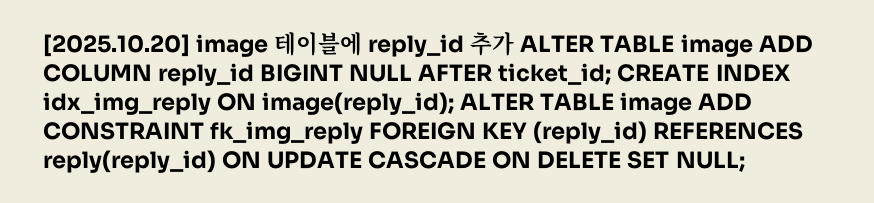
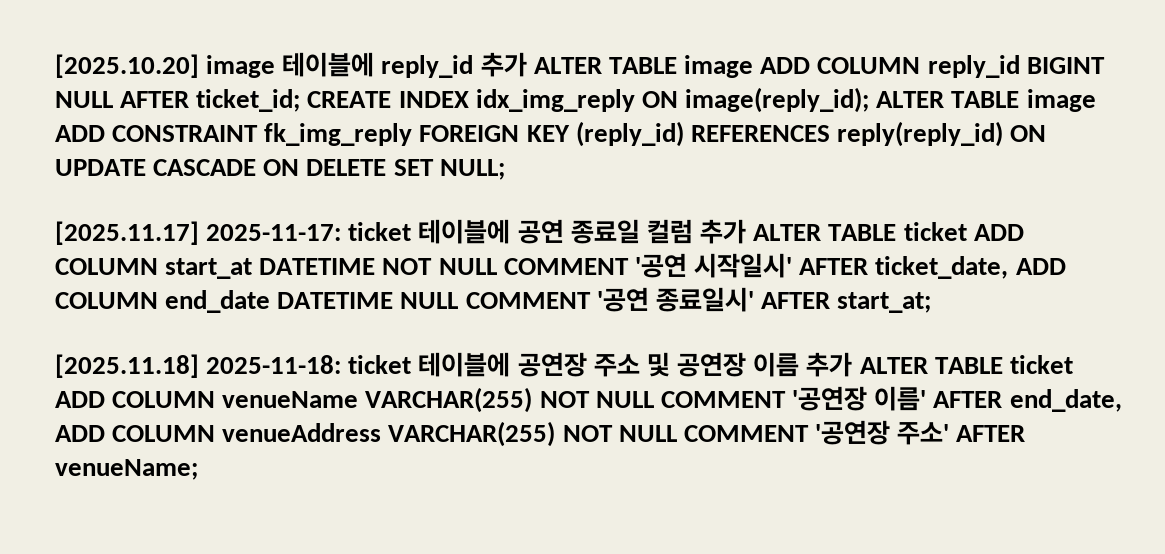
(745, 161) none -> [55,219,1024,245] [55,253,1066,279] [55,287,932,313] [55,352,1073,378] [55,386,1122,413] [55,420,1026,447] [55,459,198,480] // [2025.11.17] 2025-11-17: ticket 테이블에 공연 종료일 컬럼 추가 ALTER TABLE ticket ADD COLUMN start_at DATETIME NOT NULL COMMENT '공연 시작일시' AFTER ticket_date, ADD COLUMN end_date DATETIME NULL COMMENT '공연 종료일시' AFTER start_at; // [2025.11.18] 2025-11-18: ticket 테이블에 공연장 주소 및 공연장 이름 추가 ALTER TABLE ticket ADD COLUMN venueName VARCHAR(255) NOT NULL COMMENT '공연장 이름' AFTER end_date, ADD COLUMN venueAddress VARCHAR(255) NOT NULL COMMENT '공연장 주소' AFTER venueName;

